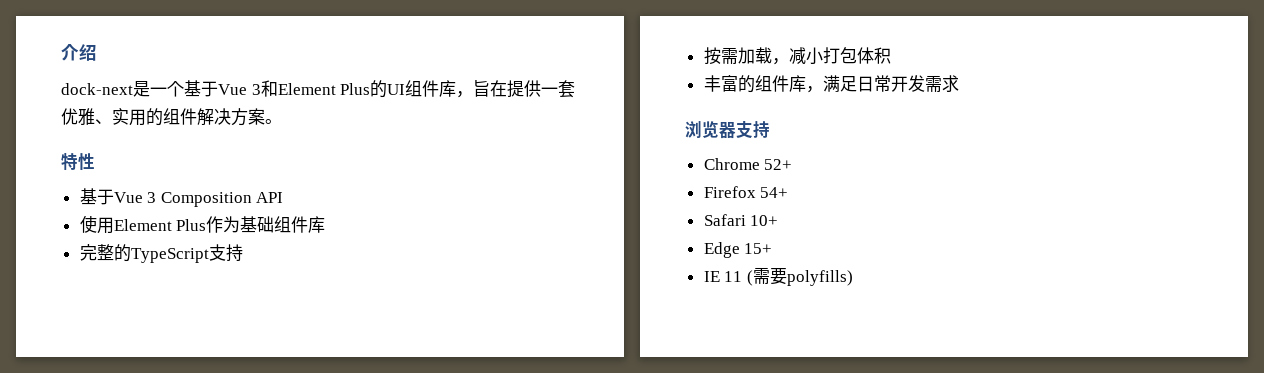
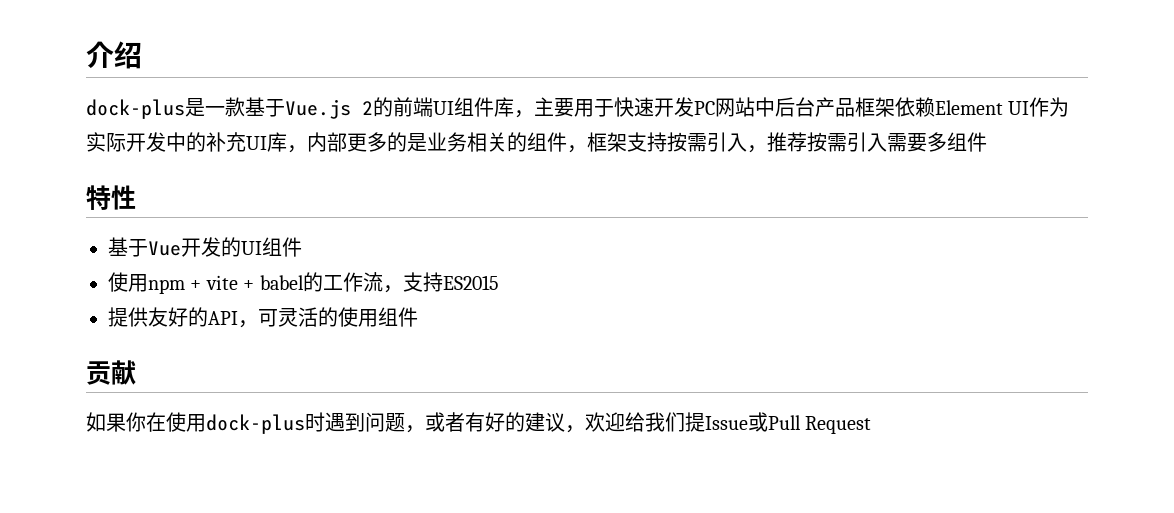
[61,80,576,98] [61,108,282,126] [61,153,95,170] [79,188,284,207] [79,215,326,234] [79,244,243,263] [703,47,891,65] [703,75,959,93] [685,120,770,139] [703,158,793,170] [703,186,789,198] [703,214,779,226] [703,242,773,258] [703,267,853,286] dock-next是一个基于Vue 3和Element Plus的UI组件库，旨在提供一套优雅、实用的组件解决方案。 // 特性 // 基于Vue 3 Composition API // 使用Element Plus作为基础组件库 // 完整的TypeScript支持 // 按需加载，减小打包体积 // 丰富的组件库，满足日常开发需求 // 浏览器支持 // Chrome 52+ // Firefox 54+ // Safari 10+ // Edge 15+ // IE 11 (需要polyfills) -> [86,97,1070,119] [86,132,987,153] [86,185,136,210] [108,237,302,257] [108,272,499,294] [108,307,418,328] [86,360,136,385] [86,412,872,434] dock-plus是一款基于Vue.js 2的前端UI组件库，主要用于快速开发PC网站中后台产品框架依赖Element UI作为实际开发中的补充UI库，内部更多的是业务相关的组件，框架支持按需引入，推荐按需引入需要多组件 // 特性 // 基于Vue开发的UI组件 // 使用npm + vite + babel的工作流，支持ES2015 // 提供友好的API，可灵活的使用组件 // 贡献 // 如果你在使用dock-plus时遇到问题，或者有好的建议，欢迎给我们提Issue或Pull Request

